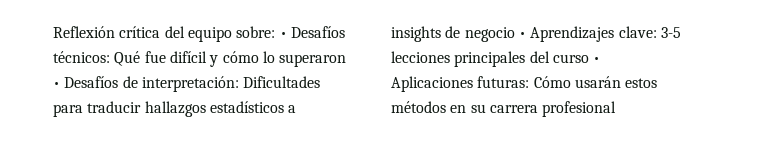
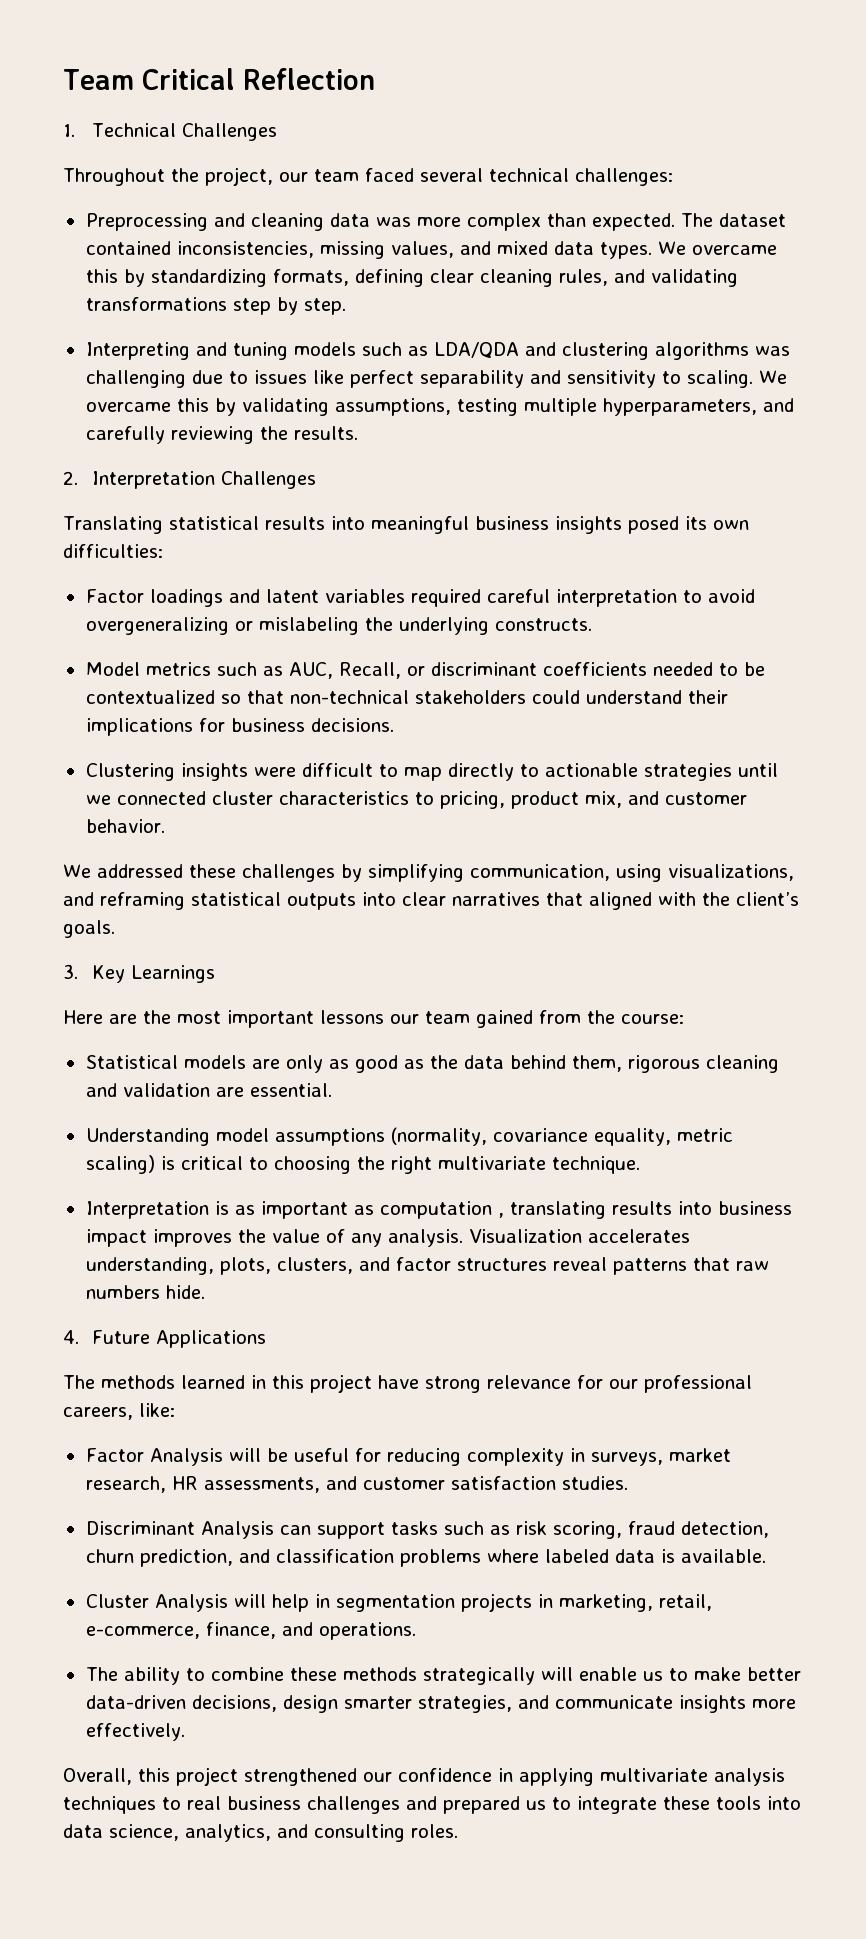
[53,26,345,42] [53,51,347,67] [53,76,321,92] [53,101,297,117] [391,26,681,42] [391,51,601,67] [391,76,658,92] [391,101,617,117] Reflexión crítica del equipo sobre: • Desafíos técnicos: Qué fue difícil y cómo lo superaron • Desafíos de interpretación: Dificultades para traducir hallazgos estadísticos a insights de negocio • Aprendizajes clave: 3-5 lecciones principales del curso • Aplicaciones futuras: Cómo usarán estos métodos en su carrera profesional -> [63,68,375,90] [63,123,278,141] [63,167,673,186] [85,213,786,231] [85,241,777,259] [85,269,738,287] [85,297,346,315] [85,342,790,360] [85,370,787,388] [85,398,794,416] [85,426,358,444] [63,471,317,489] [63,516,749,534] [63,544,163,558] [85,589,755,607] [85,617,592,635] [85,662,765,679] [85,690,728,704] [85,718,394,736] [85,763,778,781] [85,791,747,809] [85,819,165,833] [63,864,794,882] [63,892,799,910] [63,920,115,938] [63,964,216,983] [63,1010,684,1028] [85,1055,779,1073] [85,1083,332,1097] [85,1127,733,1146] [85,1155,640,1174] [85,1201,792,1219] [85,1229,690,1247] [85,1257,769,1275] [85,1285,205,1299] [63,1330,267,1348] [63,1374,752,1393] [63,1403,175,1420] [85,1448,731,1466] [85,1476,628,1493] [85,1521,769,1539] [85,1549,766,1567] [85,1593,712,1612] [85,1622,416,1640] [85,1667,801,1685] [85,1695,796,1713] [85,1723,185,1741] [63,1767,785,1786] [63,1796,801,1814] [63,1824,458,1842] Team Critical Reflection // 1. Technical Challenges // Throughout the project, our team faced several technical challenges: // Preprocessing and cleaning data was more complex than expected. The dataset contained inconsistencies, missing values, and mixed data types. We overcame this by standardizing formats, defining clear cleaning rules, and validating transformations step by step. // Interpreting and tuning models such as LDA/QDA and clustering algorithms was challenging due to issues like perfect separability and sensitivity to scaling. We overcame this by validating assumptions, testing multiple hyperparameters, and carefully reviewing the results. // 2. Interpretation Challenges // Translating statistical results into meaningful business insights posed its own difficulties: // Factor loadings and latent variables required careful interpretation to avoid overgeneralizing or mislabeling the underlying constructs. // Model metrics such as AUC, Recall, or discriminant coefficients needed to be contextualized so that non-technical stakeholders could understand their implications for business decisions. // Clustering insights were difficult to map directly to actionable strategies until we connected cluster characteristics to pricing, product mix, and customer behavior. // We addressed these challenges by simplifying communication, using visualizations, and reframing statistical outputs into clear narratives that aligned with the client’s goals. // 3. Key Learnings // Here are the most important lessons our team gained from the course: // Statistical models are only as good as the data behind them, rigorous cleaning and validation are essential. // Understanding model assumptions (normality, covariance equality, metric scaling) is critical to choosing the right multivariate technique. // Interpretation is as important as computation , translating results into business impact improves the value of any analysis. Visualization accelerates understanding, plots, clusters, and factor structures reveal patterns that raw numbers hide. // 4. Future Applications // The methods learned in this project have strong relevance for our professional careers, like: // Factor Analysis will be useful for reducing complexity in surveys, market research, HR assessments, and customer satisfaction studies. // Discriminant Analysis can support tasks such as risk scoring, fraud detection, churn prediction, and classification problems where labeled data is available. // Cluster Analysis will help in segmentation projects in marketing, retail, e-commerce, finance, and operations. // The ability to combine these methods strategically will enable us to make better data-driven decisions, design smarter strategies, and communicate insights more effectively. // Overall, this project strengthened our confidence in applying multivariate analysis techniques to real business challenges and prepared us to integrate these tools into data science, analytics, and consulting roles.

